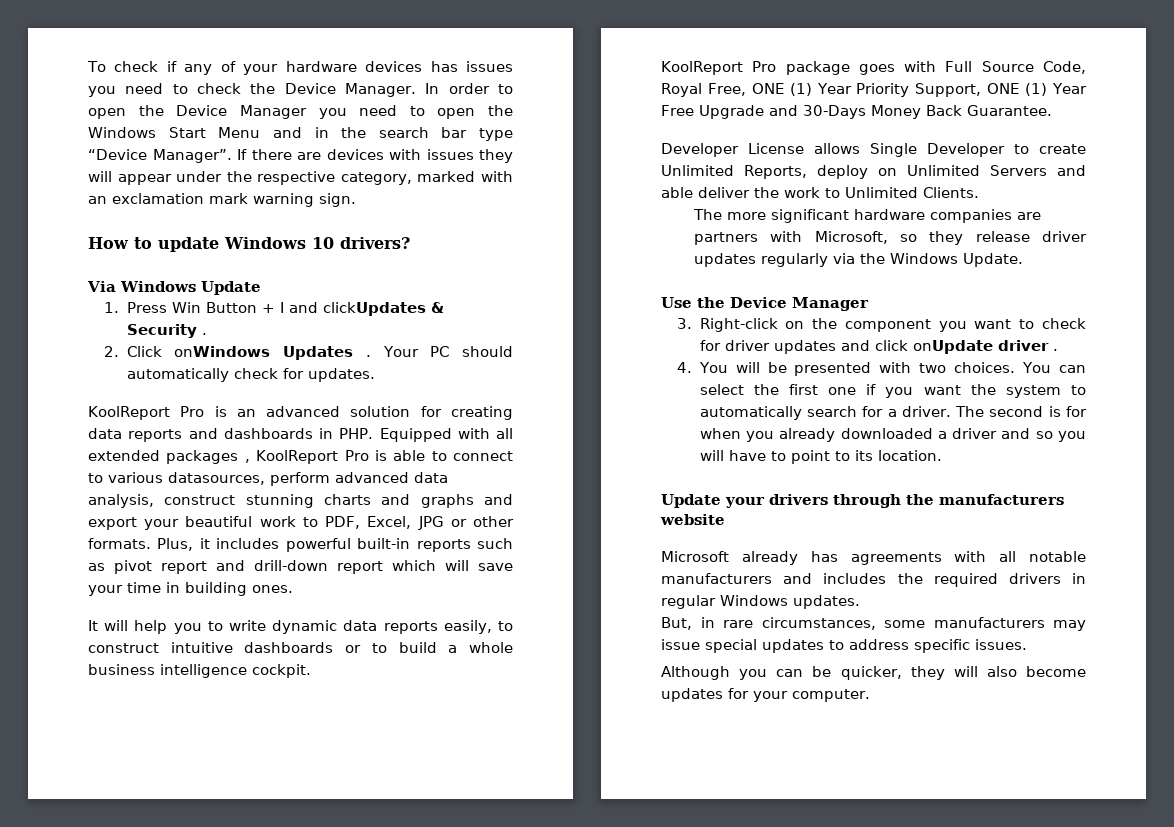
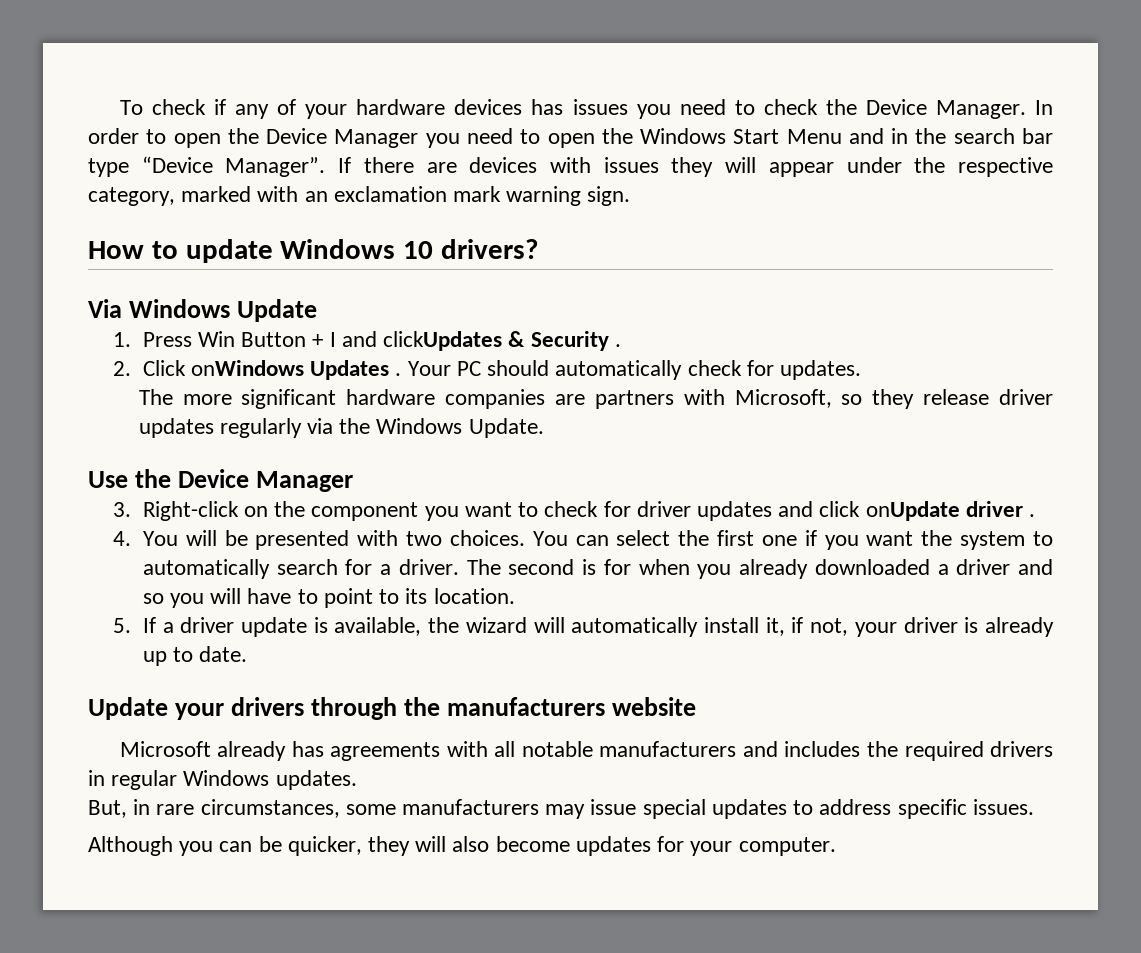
[88,406,513,420] [88,428,513,442] [88,450,513,464] [88,472,448,486] [88,494,513,508] [88,516,514,530] [88,538,513,552] [88,560,513,574] [88,582,293,596] [88,620,513,634] [88,642,513,653] [88,664,311,678] [661,61,1086,75] [661,83,1088,97] [661,105,1052,119] [661,143,1086,157] [661,165,1086,179] [661,187,979,198] // KoolReport Pro is an advanced solution for creating data reports and dashboards in PHP. Equipped with all extended packages , KoolReport Pro is able to connect to various datasources, perform advanced data analysis, construct stunning charts and graphs and export your beautiful work to PDF, Excel, JPG or other formats. Plus, it includes powerful built-in reports such as pivot report and drill-down report which will save your time in building ones. // It will help you to write dynamic data reports easily, to construct intuitive dashboards or to build a whole business intelligence cockpit. // KoolReport Pro package goes with Full Source Code, Royal Free, ONE (1) Year Priority Support, ONE (1) Year Free Upgrade and 30-Days Money Back Guarantee. // Developer License allows Single Developer to create Unlimited Reports, deploy on Unlimited Servers and able deliver the work to Unlimited Clients. -> (861, 370) none
(942, 455) none -> [113,617,1054,637] [142,646,248,666] // 5. If a driver update is available, the wizard will automatically install it, if not, your driver is already up to date.

